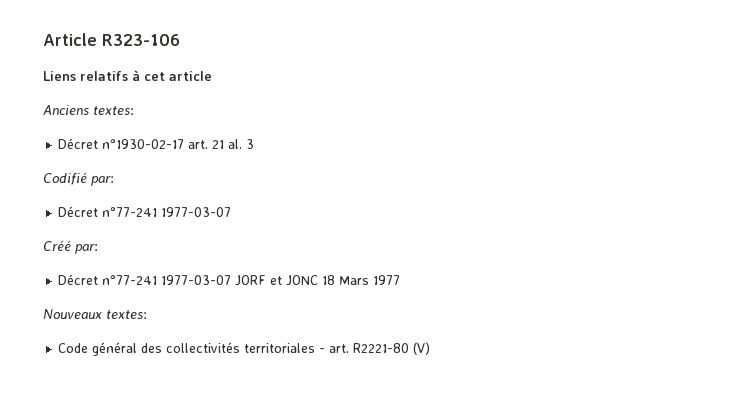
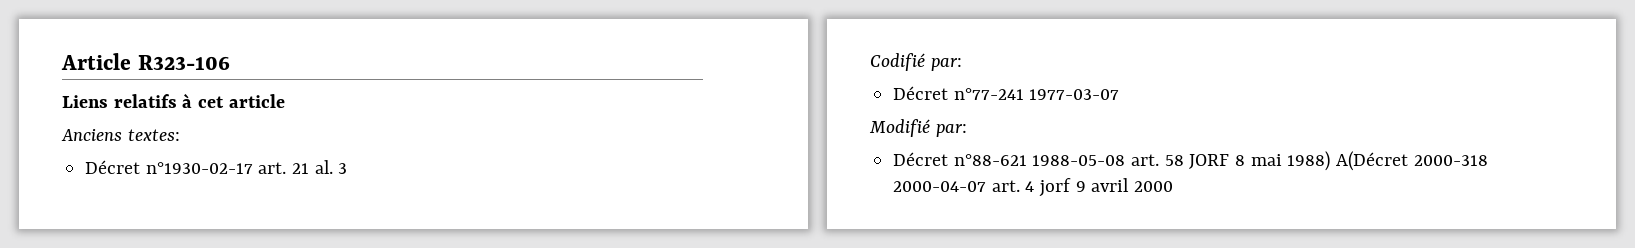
[43,240,98,254] [58,274,401,286] [43,309,147,319] [58,342,431,356] Créé par: // Décret n°77-241 1977-03-07 JORF et JONC 18 Mars 1977 // Nouveaux textes: // Code général des collectivités territoriales - art. R2221-80 (V) -> [869,119,967,137] [893,151,1488,171] [893,178,1174,197] Modifié par: // Décret n°88-621 1988-05-08 art. 58 JORF 8 mai 1988) A(Décret 2000-318 2000-04-07 art. 4 jorf 9 avril 2000

